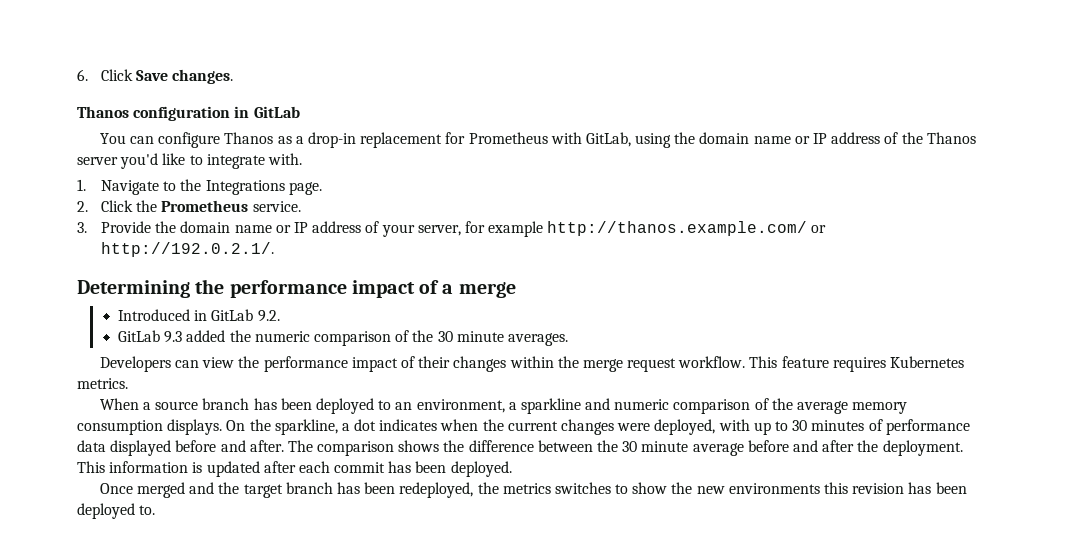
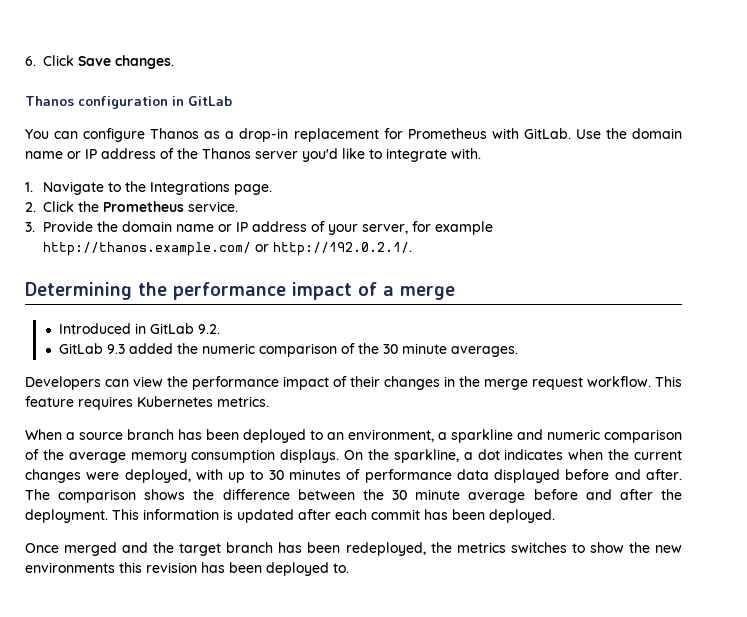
[585,132,672,148] GitLab, using -> [523,128,601,139] GitLab. Use
[509,356,554,368] within -> [444,376,455,387] in

